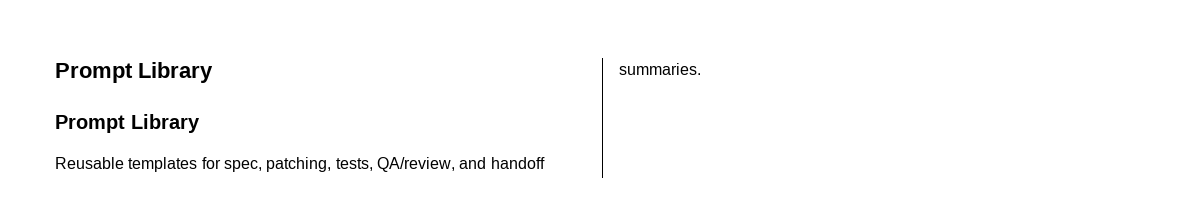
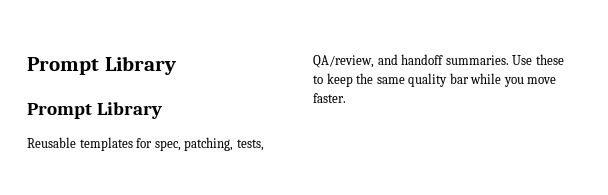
(701, 69) none -> [512,54,564,65] [313,73,557,87] [313,93,346,103] Use these to keep the same quality bar while you move faster.

